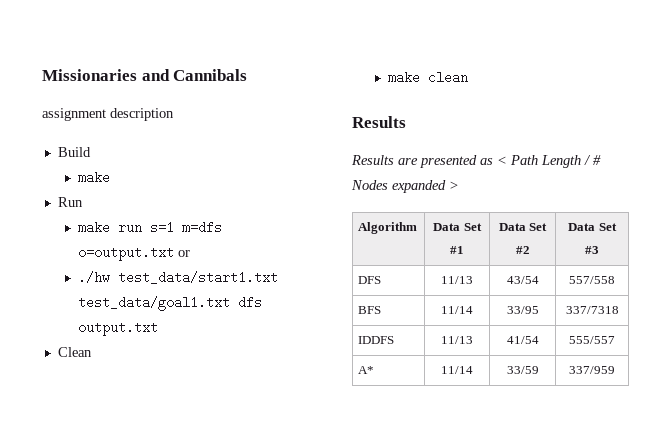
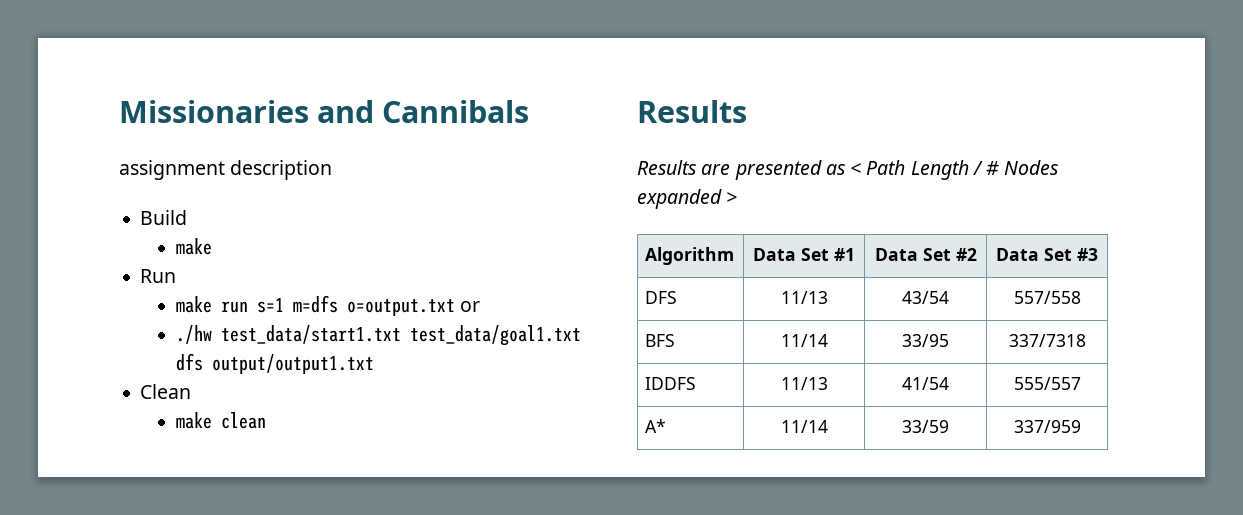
[77,321,158,336] output.txt -> [211,354,374,374] output/output1.txt

